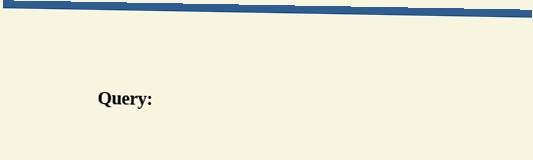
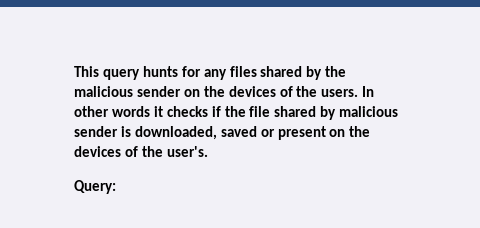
(97, 100) none -> [74,66,347,80] [74,86,375,97] [74,106,399,120] [74,126,371,140] [74,146,208,157] This query hunts for any files shared by the malicious sender on the devices of the users. In other words it checks if the file shared by malicious sender is downloaded, saved or present on the devices of the user's. //

